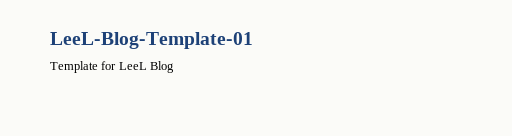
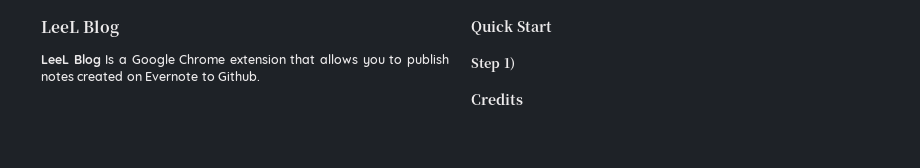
[50,32,253,49] [50,61,175,73] LeeL-Blog-Template-01 // Template for LeeL Blog -> [41,20,120,37] [41,54,449,67] [41,71,260,81] [471,20,552,35] [471,57,515,72] [471,93,523,105] LeeL Blog // LeeL Blog Is a Google Chrome extension that allows you to publish notes created on Evernote to Github. // Quick Start // Step 1) // Credits

